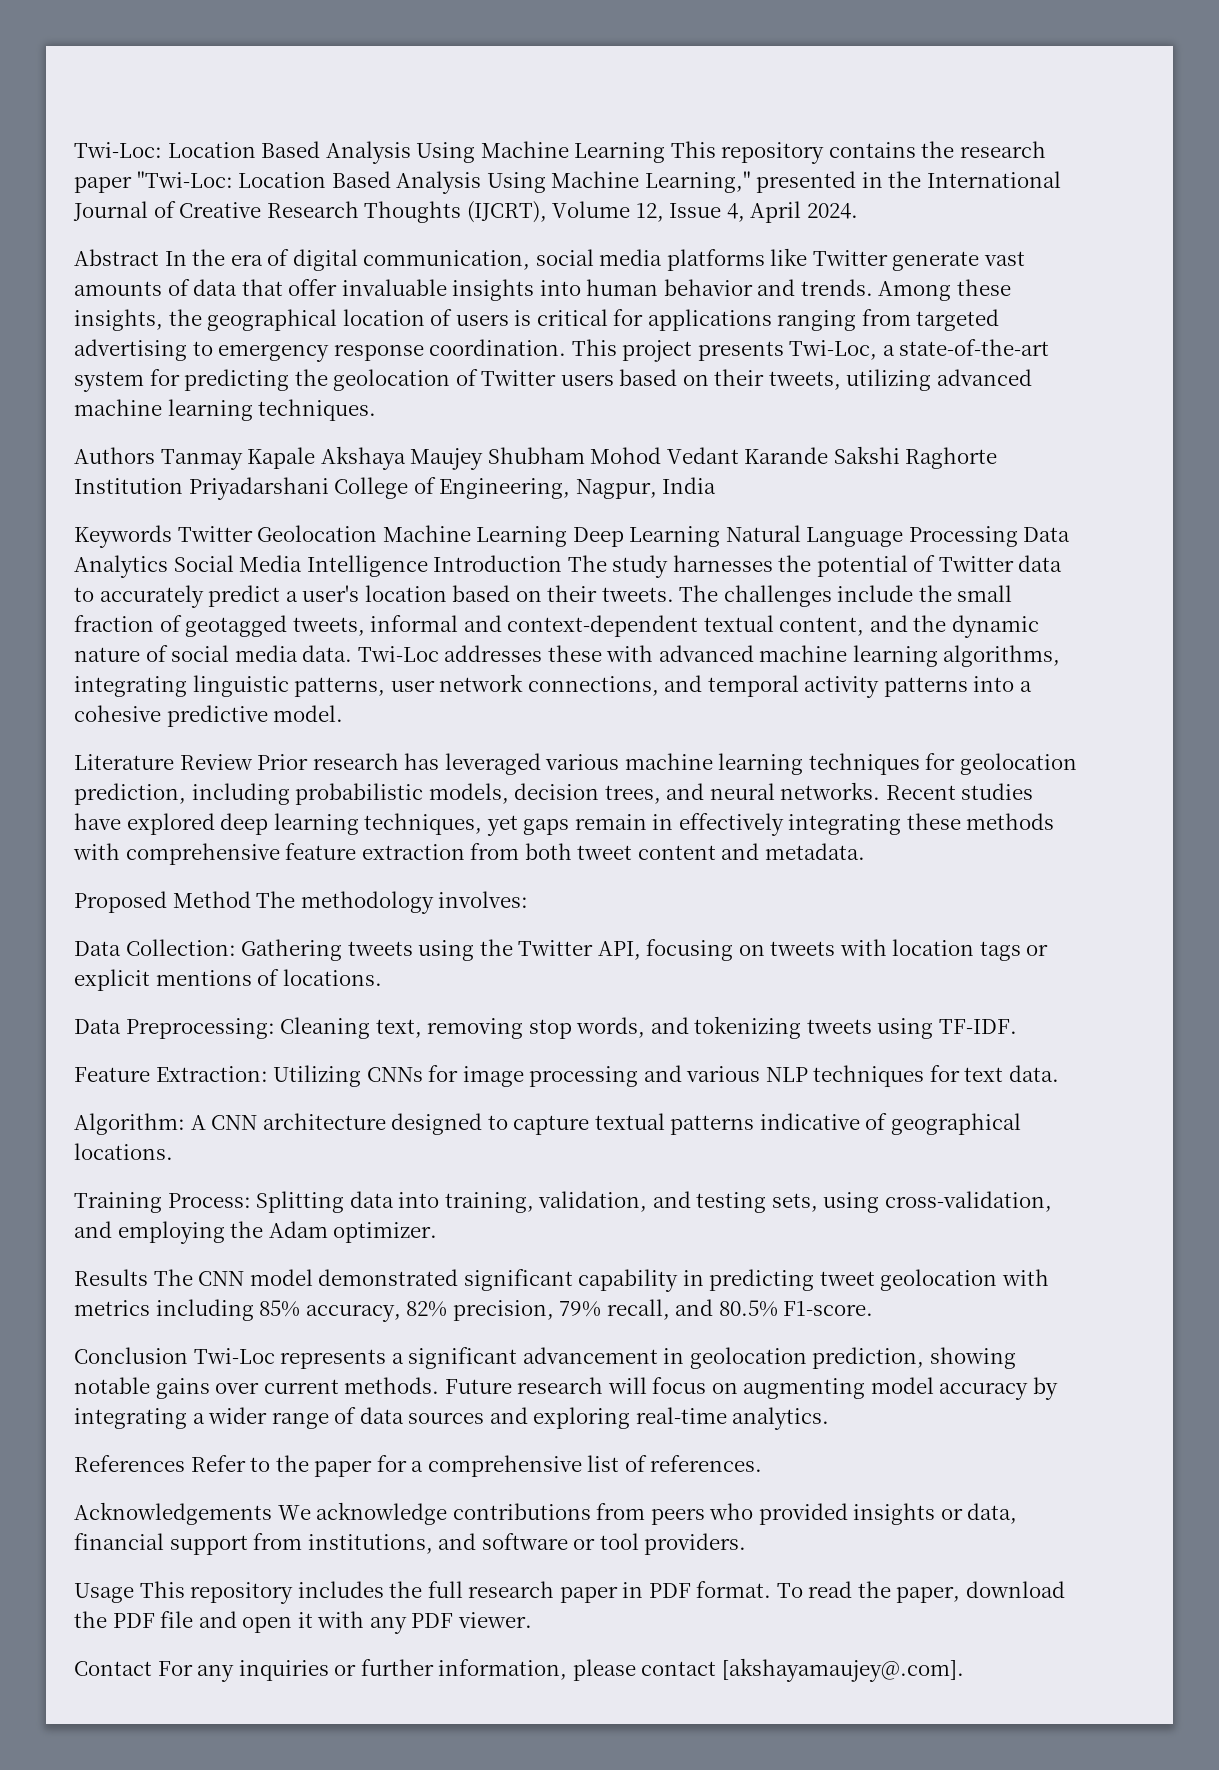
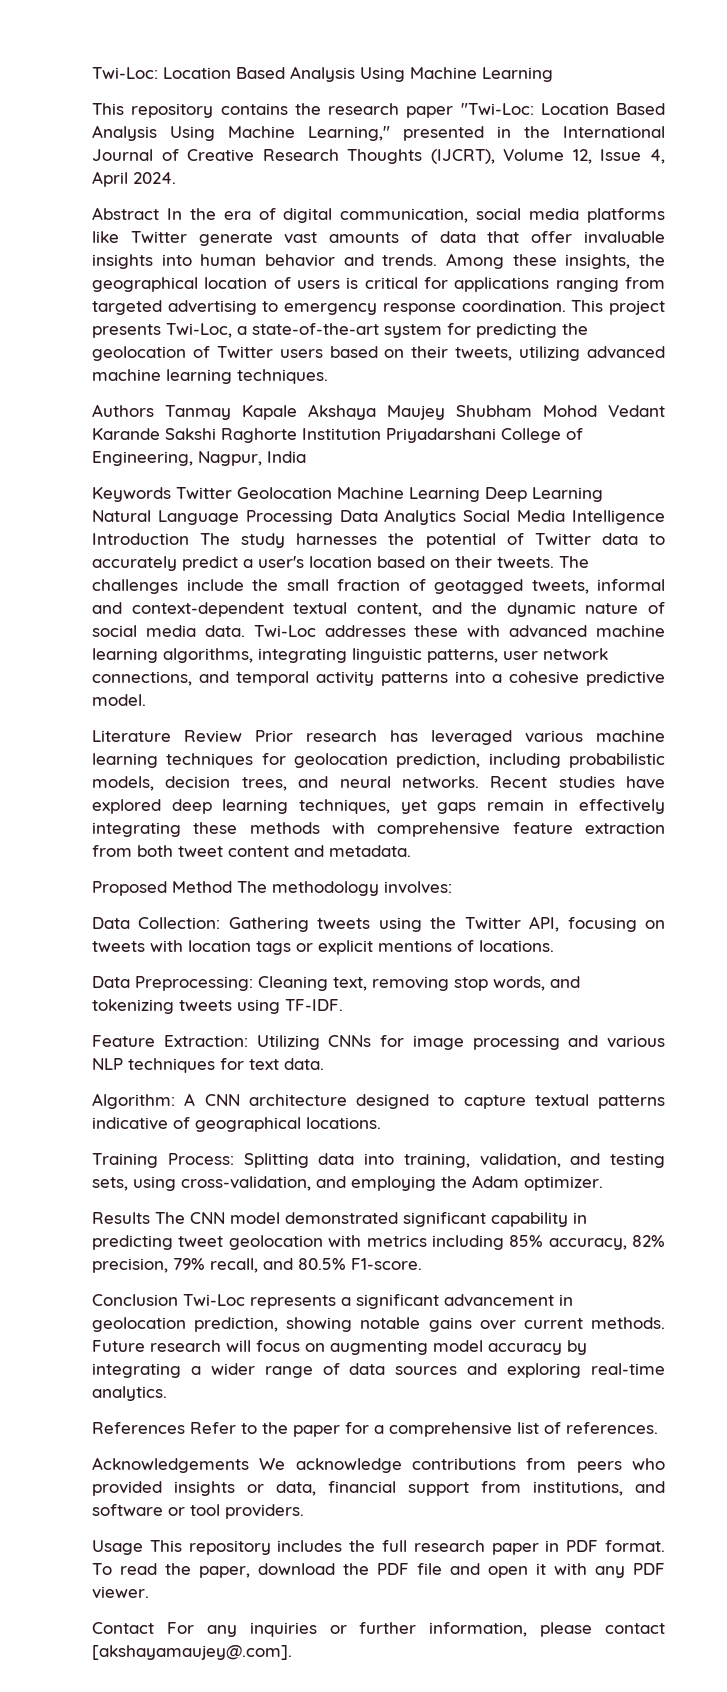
(666, 152) none -> (553, 74) //

